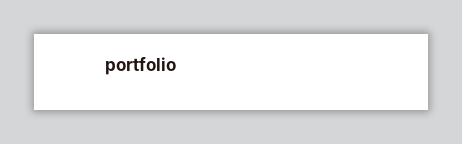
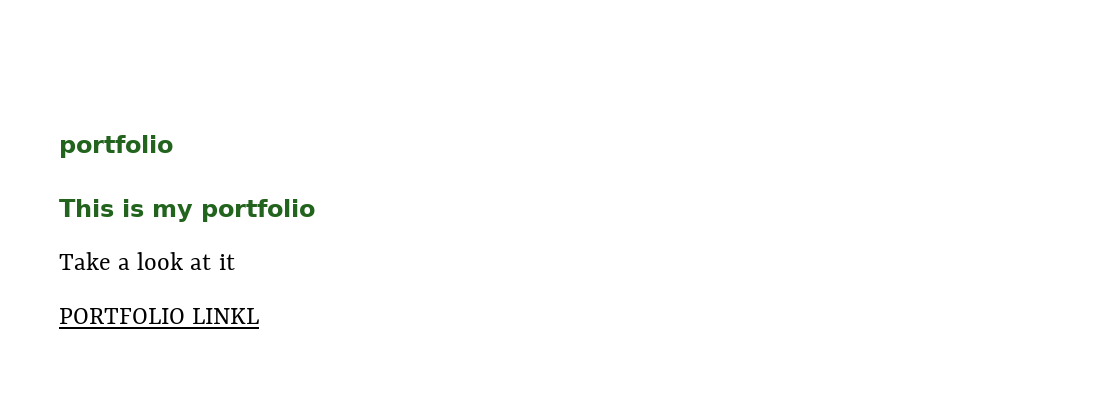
[105,57,176,75] portfolio -> [59,135,173,158] [59,199,315,222] [59,252,235,270] [59,308,260,324] portfolio // This is my portfolio // Take a look at it // PORTFOLIO LINKL

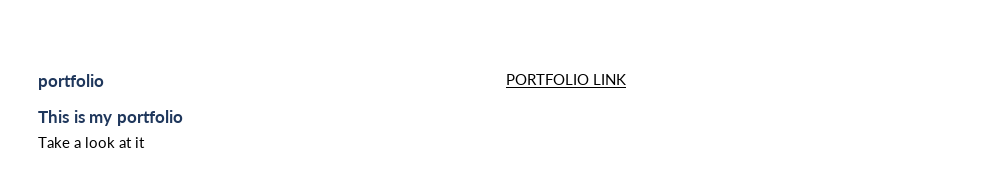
[192,308,260,324] LINKL -> [593,74,626,85] LINK

